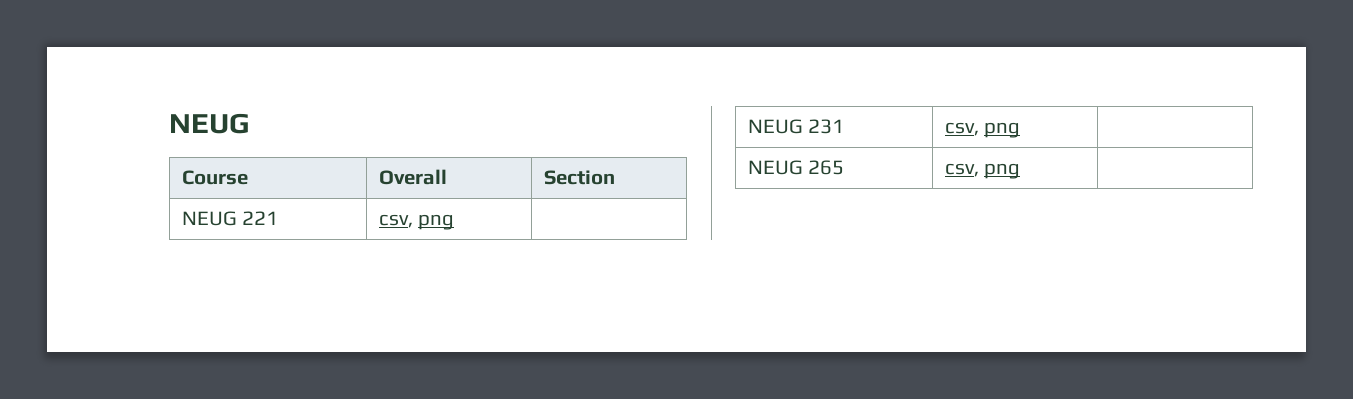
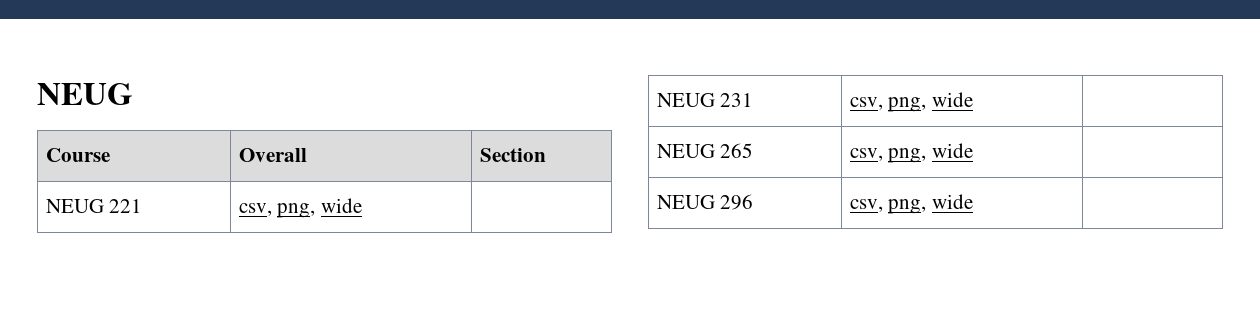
[418,214,455,230] png -> [277,198,363,218] png, wide
[984,122,1021,138] png -> [888,92,974,112] png, wide
[984,163,1021,179] png -> [888,143,974,163] [656,194,754,210] [849,194,974,214] png, wide | // NEUG 296 | csv, png, wide

